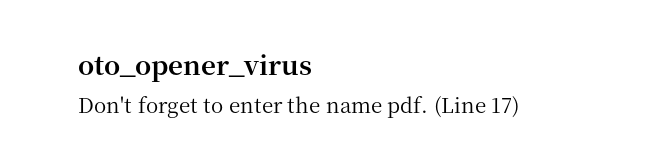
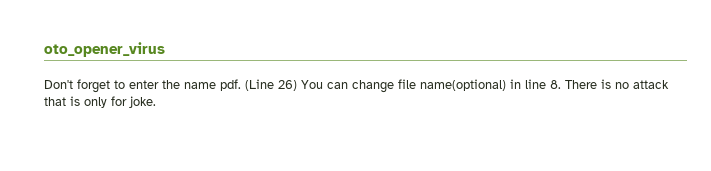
[491,96,520,118] 17) -> [278,79,669,93] [44,96,156,108] 26) You can change file name(optional) in line 8. There is no attack that is only for joke.

